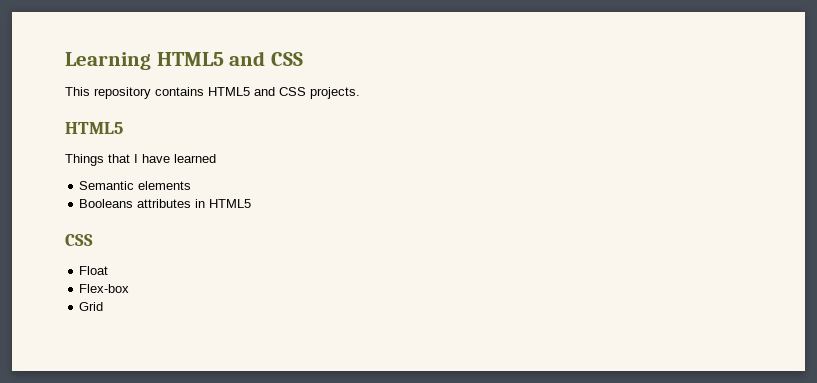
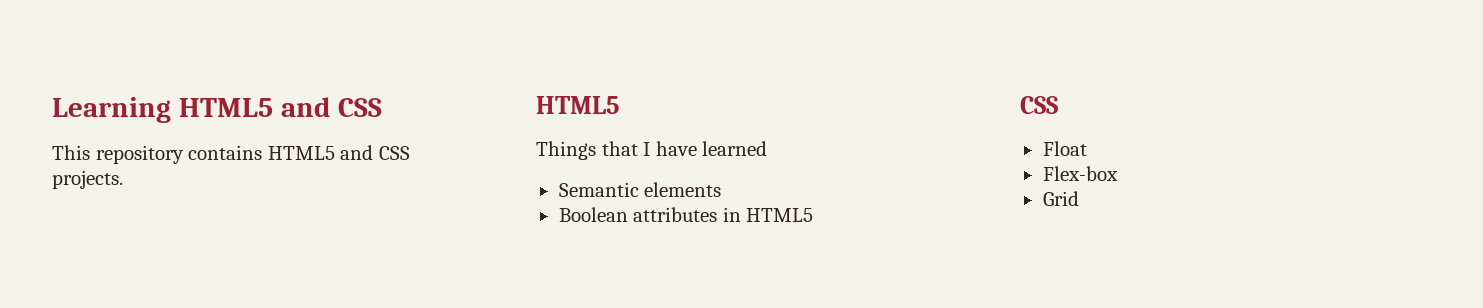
[79,199,134,208] Booleans -> [558,207,628,222] Boolean

